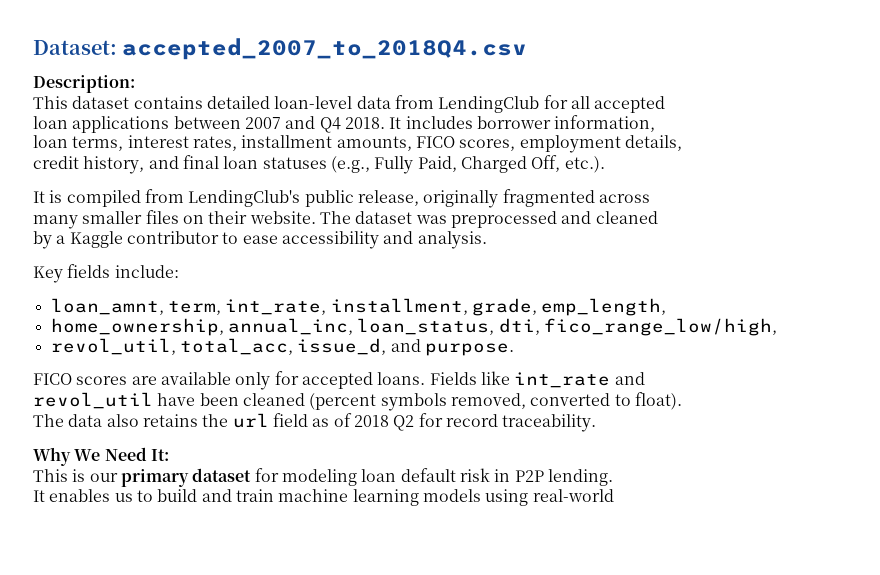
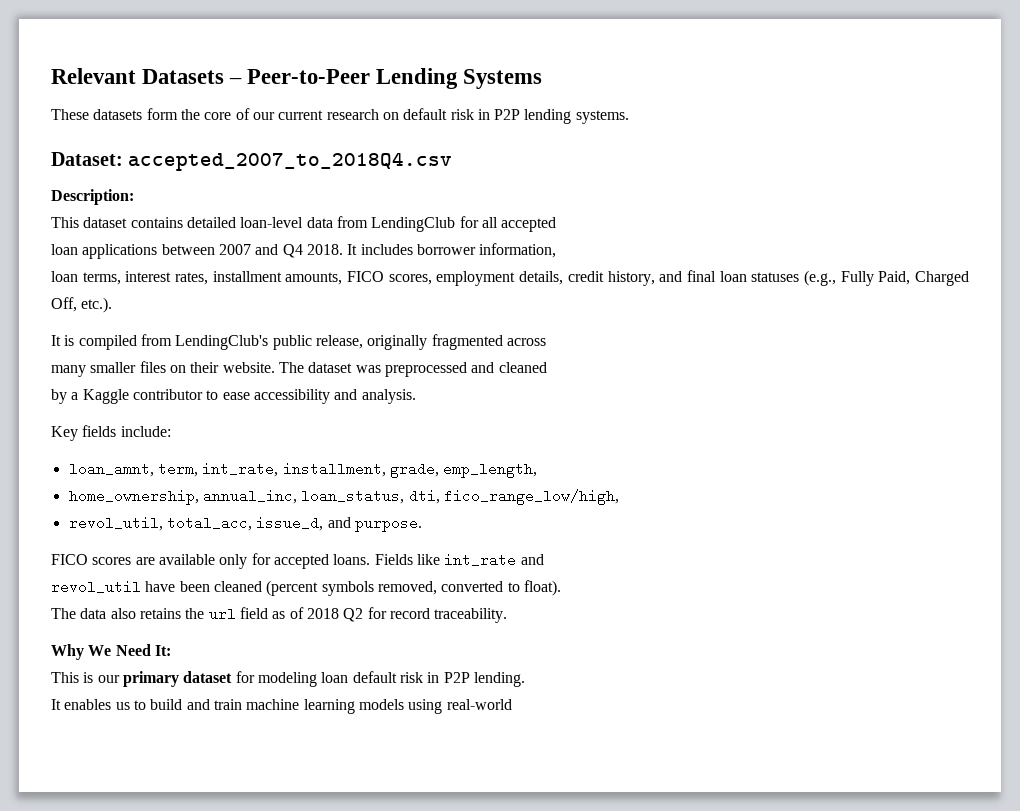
(33, 47) none -> [51,68,543,89] [51,108,629,124] Relevant Datasets – Peer-to-Peer Lending Systems // These datasets form the core of our current research on default risk in P2P lending systems. //
(682, 143) // -> (564, 278) none

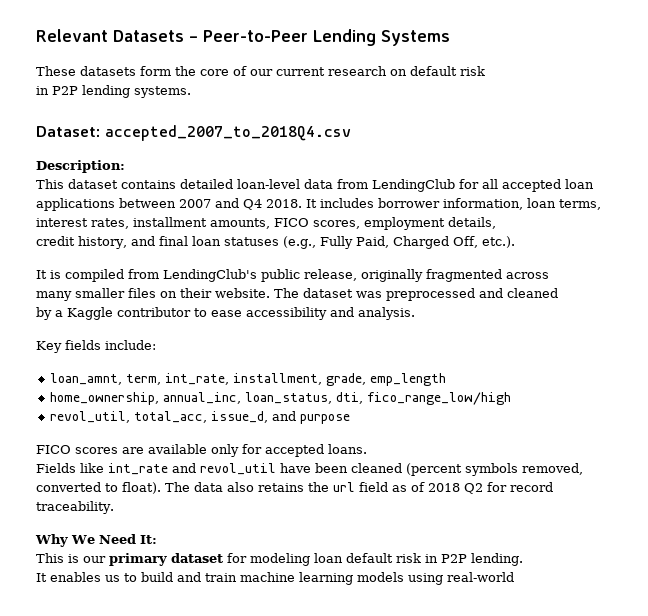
(474, 114) none -> (485, 71) //
(557, 224) // -> (561, 185) none
(557, 250) // -> (523, 204) none
(564, 278) none -> (496, 223) //
[443,462,538,478] emp_length, -> [370,373,447,386] emp_length
[443,489,619,505] fico_range_low/high, -> [367,392,512,405] fico_range_low/high
[354,516,422,532] purpose. -> [300,414,351,424] purpose
(371, 559) none -> (367, 449) //
(544, 559) // -> (196, 468) none
(561, 588) // -> (161, 488) none

